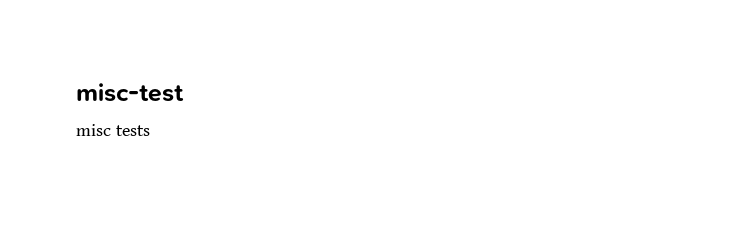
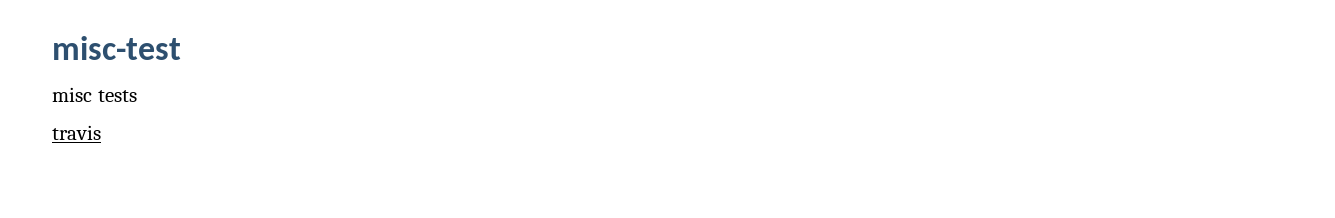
(150, 130) none -> [52,125,101,140] // travis

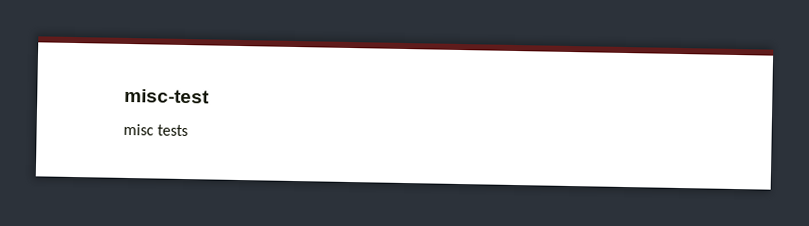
[52,125,101,140] // travis -> (189, 130) none

